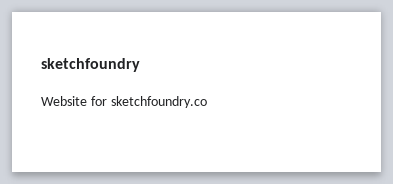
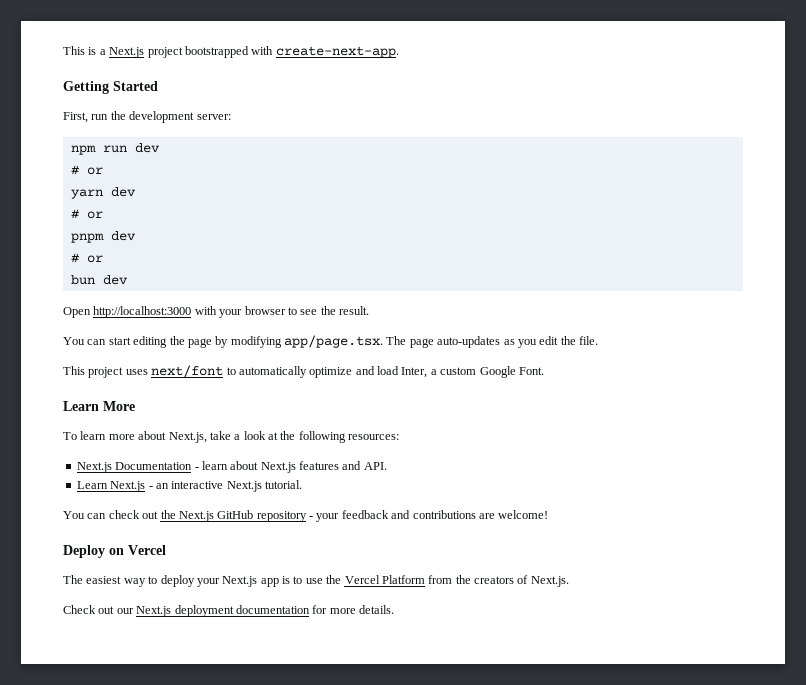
[41,58,140,72] [41,96,207,108] sketchfoundry // Website for sketchfoundry.co -> [63,46,399,58] [63,81,158,94] [63,111,231,123] [70,143,160,155] [70,165,103,175] [70,187,136,199] [70,209,103,219] [70,231,136,243] [70,253,103,263] [70,275,128,285] [63,306,369,318] [63,335,598,348] [63,365,544,378] [63,401,135,411] [63,431,400,443] [76,461,387,473] [76,480,302,492] [63,510,549,522] [63,545,166,558] [63,575,569,587] [63,605,394,617] This is a Next.js project bootstrapped with create-next-app. // Getting Started // First, run the development server: // npm run dev // # or // yarn dev // # or // pnpm dev // # or // bun dev // Open http://localhost:3000 with your browser to see the result. // You can start editing the page by modifying app/page.tsx. The page auto-updates as you edit the file. // This project uses next/font to automatically optimize and load Inter, a custom Google Font. // Learn More // To learn more about Next.js, take a look at the following resources: // Next.js Documentation - learn about Next.js features and API. // Learn Next.js - an interactive Next.js tutorial. // You can check out the Next.js GitHub repository - your feedback and contributions are welcome! // Deploy on Vercel // The easiest way to deploy your Next.js app is to use the Vercel Platform from the creators of Next.js. // Check out our Next.js deployment documentation for more details.

